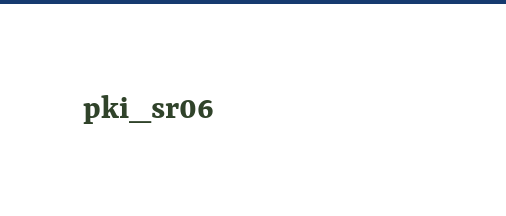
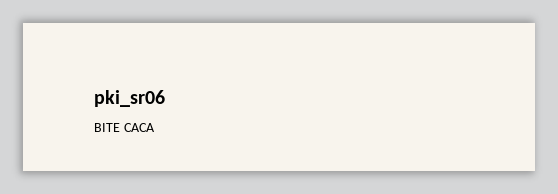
(214, 109) none -> [94,123,155,132] // BITE CACA

